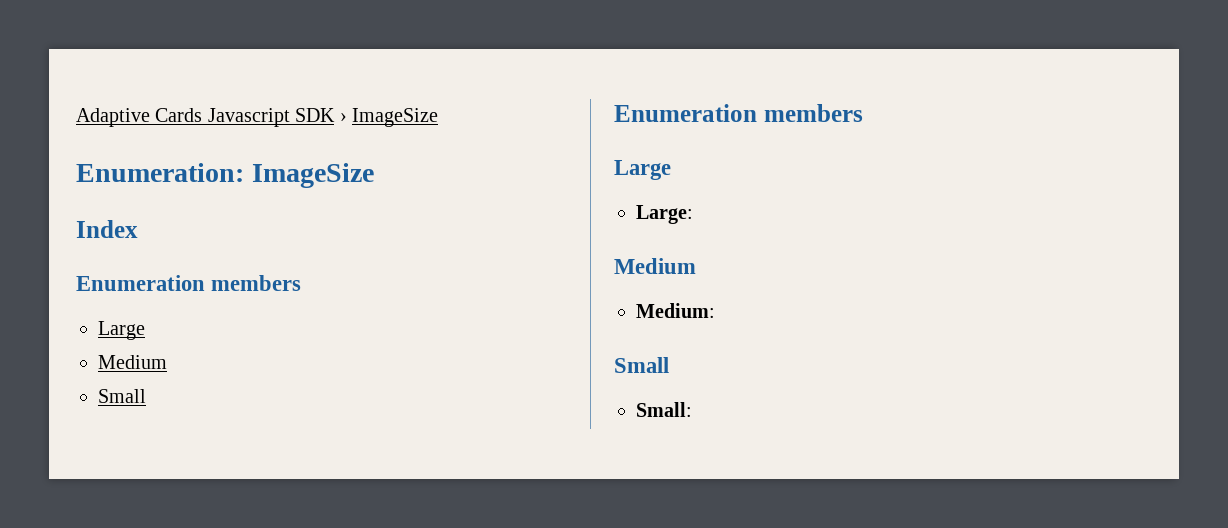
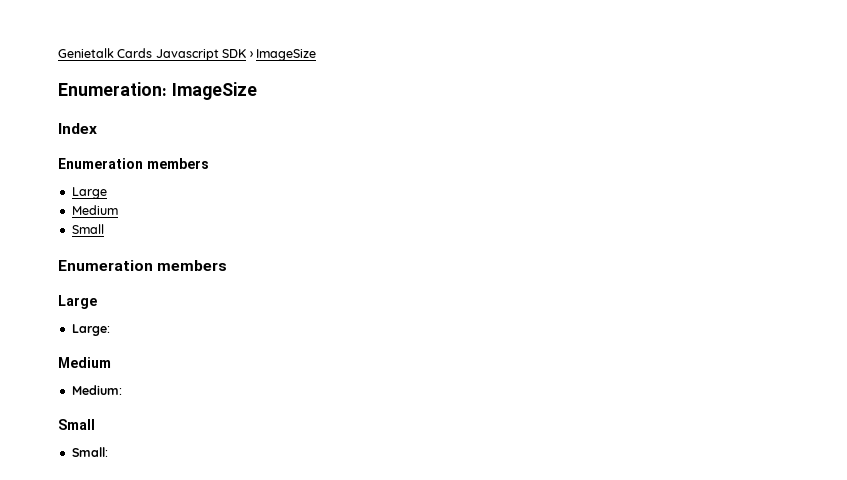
[76,108,150,127] Adaptive -> [58,48,114,58] Genietalk

